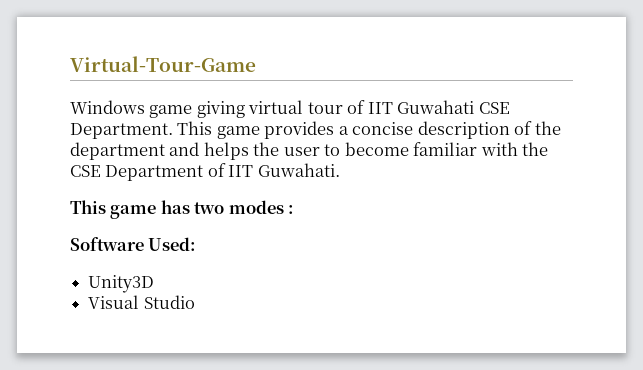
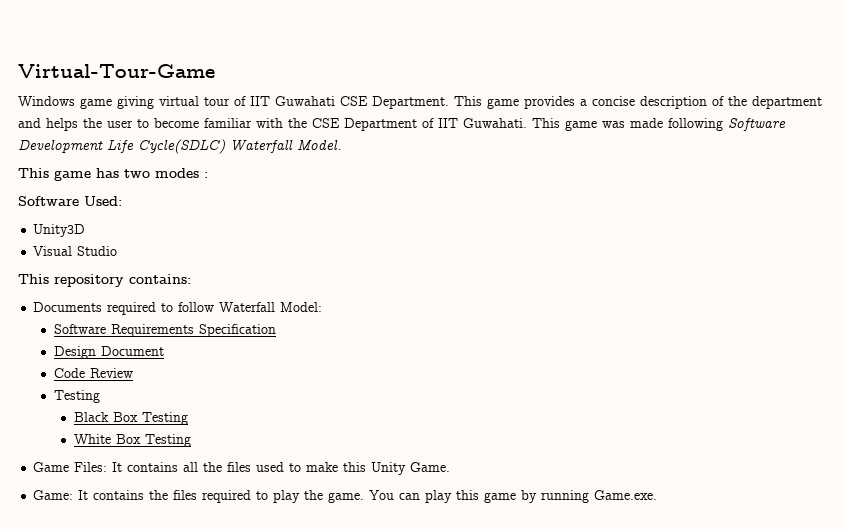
(340, 170) none -> [532,118,786,131] [18,139,342,154] This game was made following Software Development Life Cycle(SDLC) Waterfall Model.
(195, 302) none -> [18,274,191,287] [33,302,323,315] [53,324,276,337] [53,346,164,359] [53,368,133,378] [53,390,100,403] [73,412,188,425] [73,434,191,447] [33,462,451,475] [33,490,658,503] // This repository contains: // Documents required to follow Waterfall Model: // Software Requirements Specification // Design Document // Code Review // Testing // Black Box Testing // White Box Testing // Game Files: It contains all the files used to make this Unity Game. // Game: It contains the files required to play the game. You can play this game by running Game.exe.

